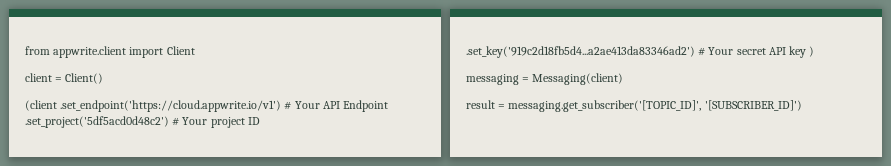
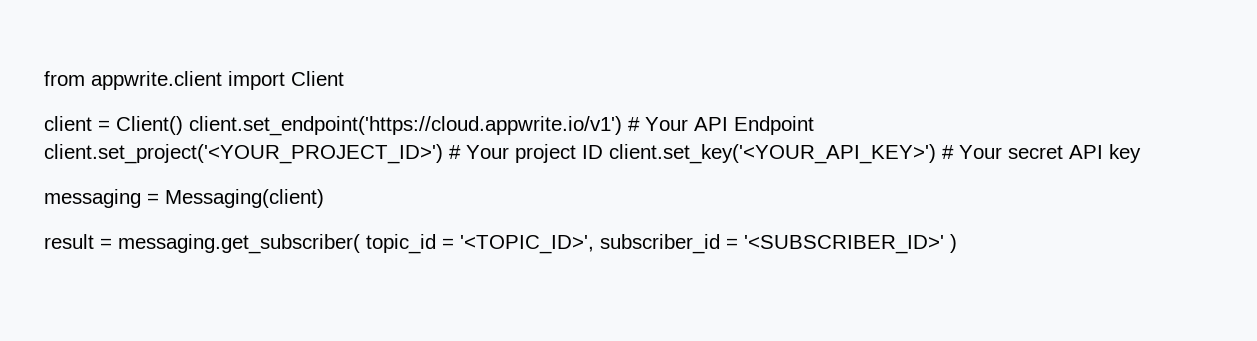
[25,100,282,112] // (client .set_endpoint('https://cloud.appwrite.io/v1') -> [189,116,622,136] client.set_endpoint('https://cloud.appwrite.io/v1')
[25,116,169,128] .set_project('5df5acd0d48c2') -> [44,144,443,164] client.set_project('<YOUR_PROJECT_ID>')
[466,46,695,58] .set_key('919c2d18fb5d4...a2ae413da83346ad2') -> [609,144,936,164] client.set_key('<YOUR_API_KEY>')
[809,46,815,57] ) -> (1141, 153) none
[508,100,802,112] messaging.get_subscriber('[TOPIC_ID]', '[SUBSCRIBER_ID]') -> [118,234,957,254] messaging.get_subscriber( topic_id = '<TOPIC_ID>', subscriber_id = '<SUBSCRIBER_ID>' )

